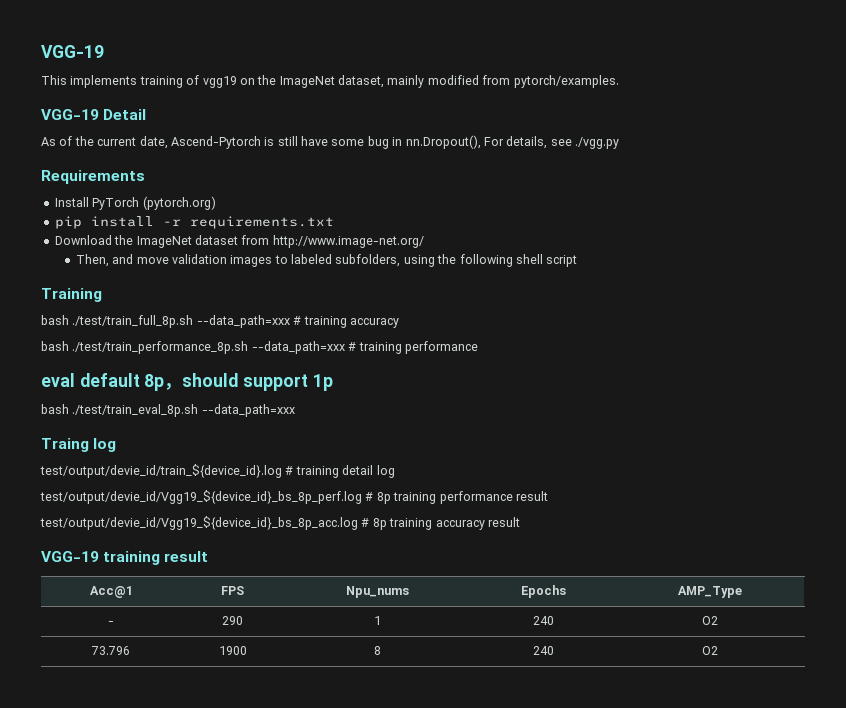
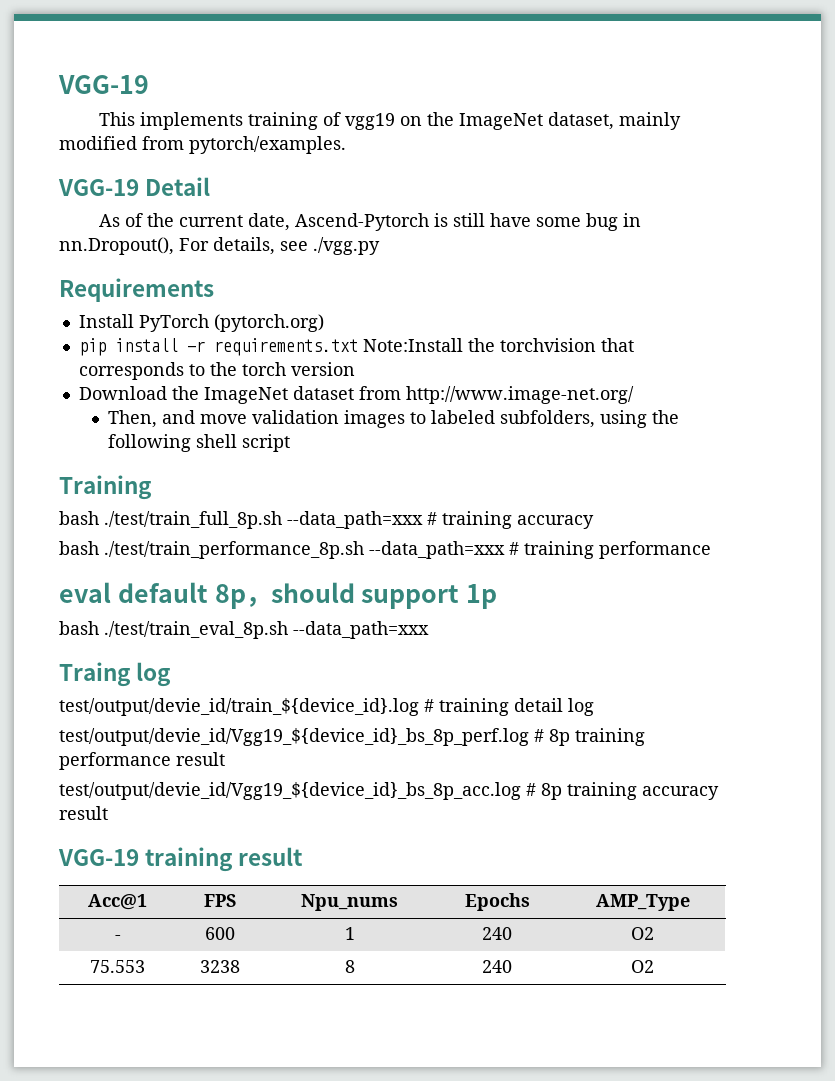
(334, 222) none -> [362,338,634,352] [78,362,355,380] Note:Install the torchvision that corresponds to the torch version
[222,616,243,625] 290 -> [205,927,235,940] 600
[91,646,130,655] [218,646,247,655] 73.796 | 1900 -> [90,960,145,973] [200,960,240,973] 75.553 | 3238

